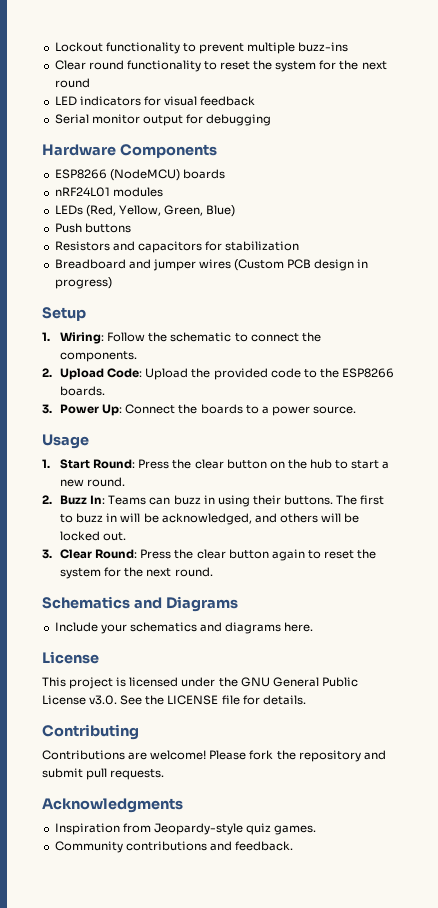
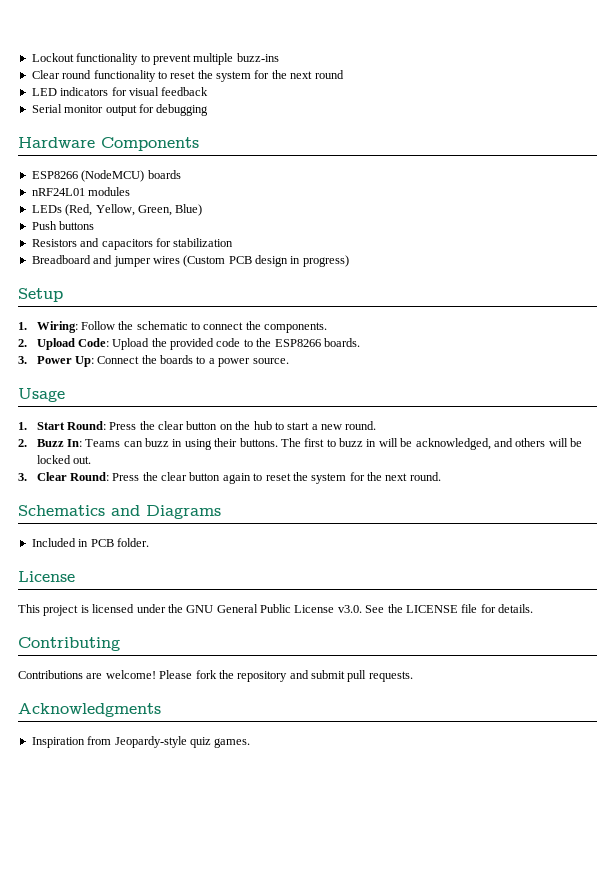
[54,622,314,634] Include your schematics and diagrams here. -> [31,538,149,547] Included in PCB folder.
[54,841,293,853] // Community contributions and feedback. -> (251, 743) none

